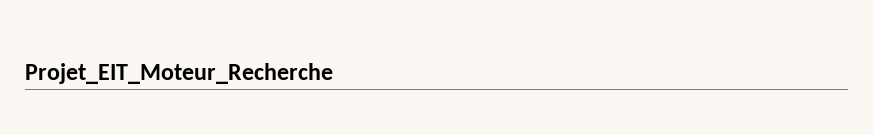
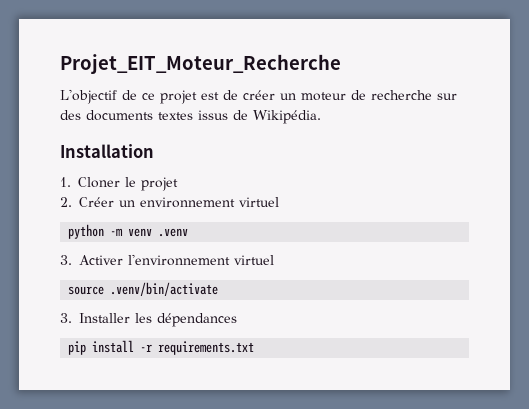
(333, 73) none -> [60,89,457,104] [60,110,321,124] [60,144,154,158] [60,177,178,191] [60,197,279,208] [68,224,189,239] [60,254,274,266] [68,282,219,296] [60,313,237,327] [68,340,255,355] // L'objectif de ce projet est de créer un moteur de recherche sur des documents textes issus de Wikipédia. // Installation // 1. Cloner le projet // 2. Créer un environnement virtuel // python -m venv .venv // 3. Activer l'environnement virtuel // source .venv/bin/activate // 3. Installer les dépendances // pip install -r requirements.txt

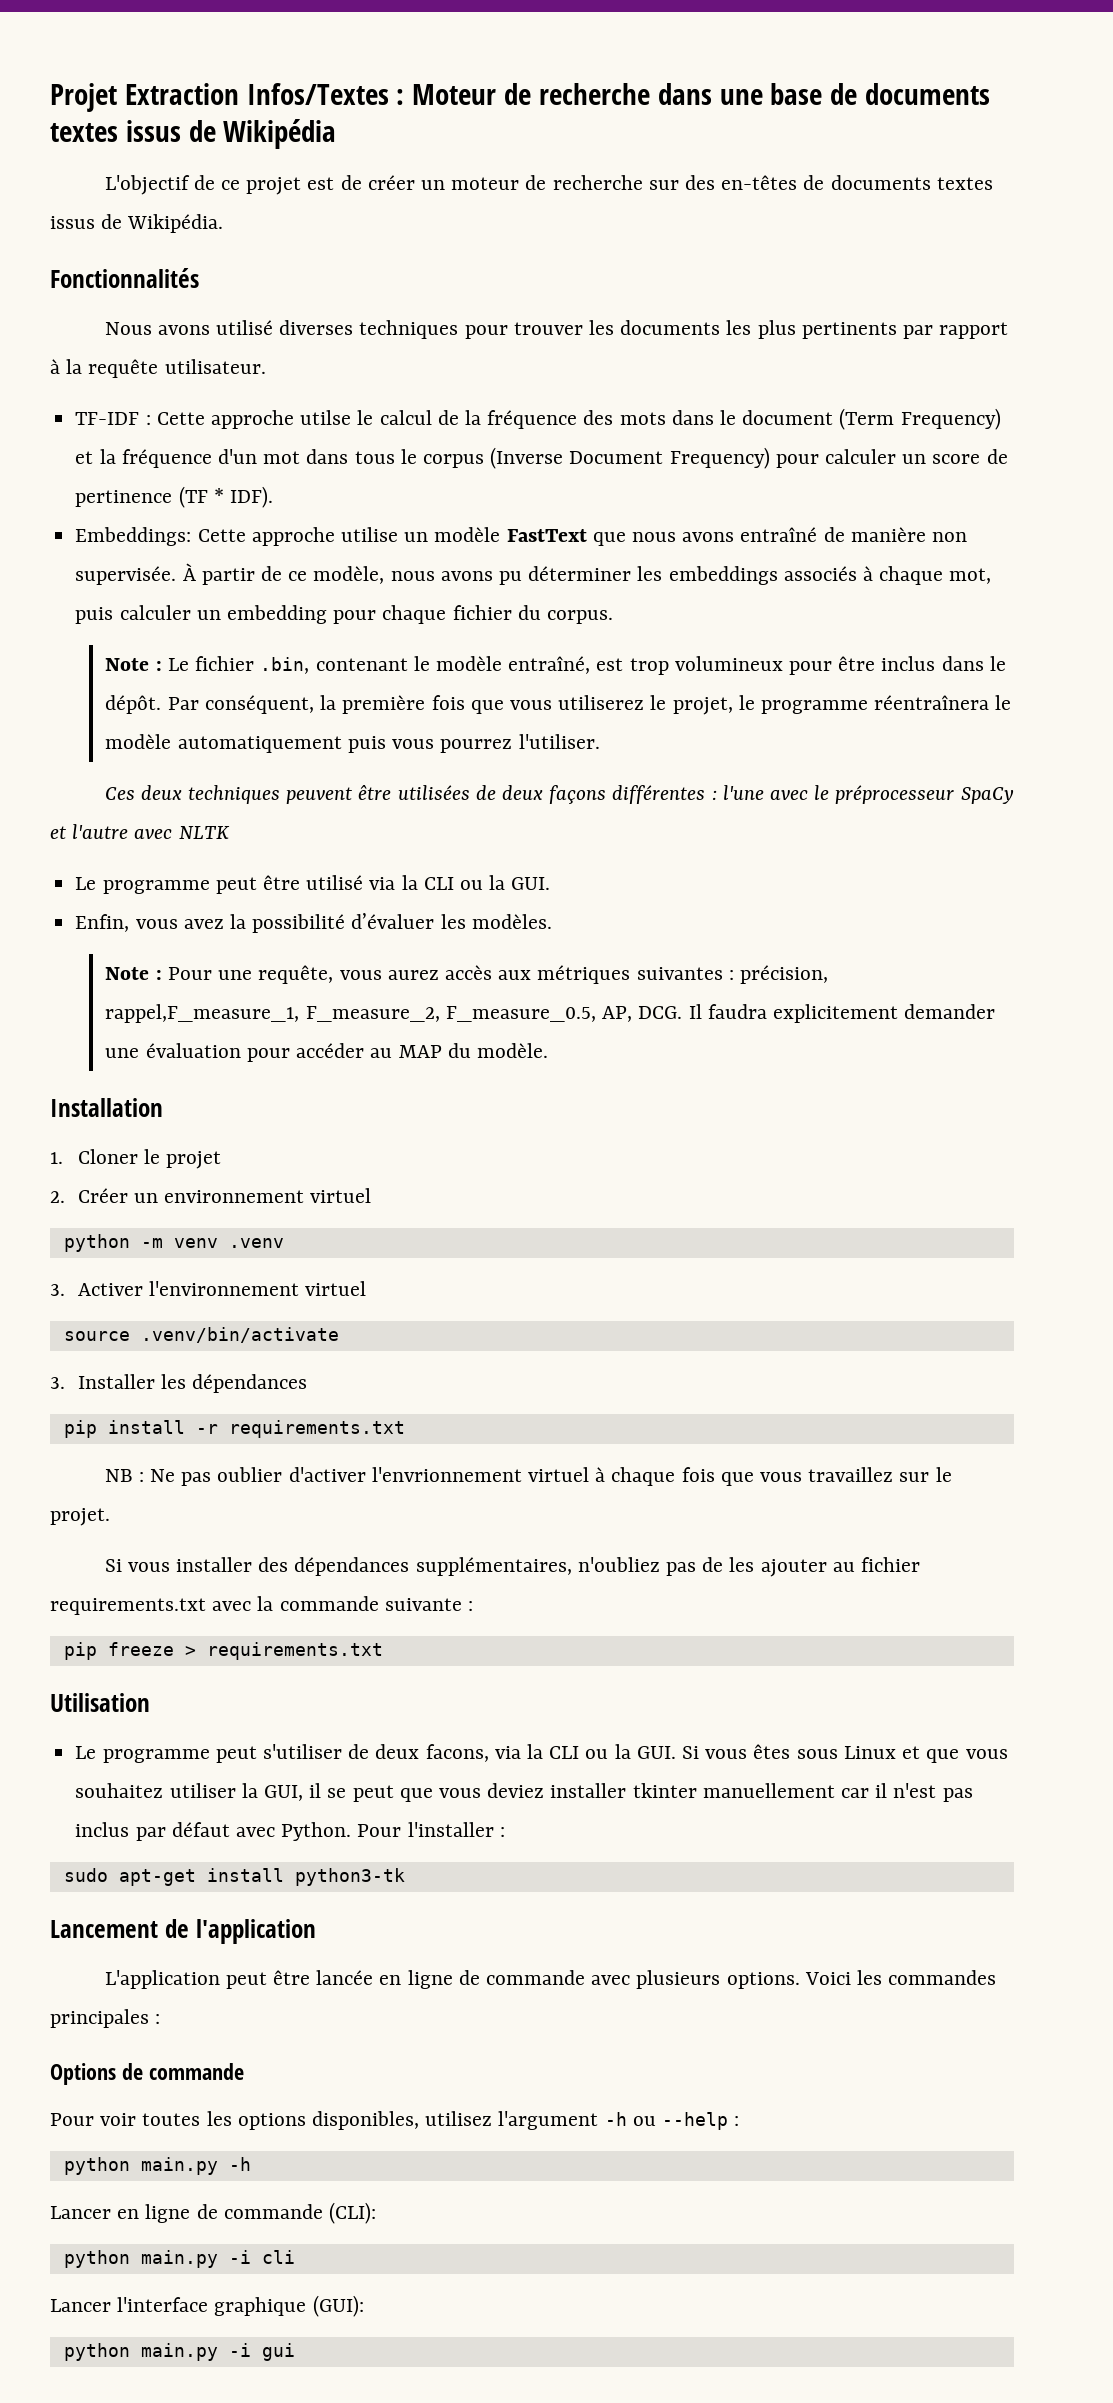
[60,54,341,74] Projet_EIT_Moteur_Recherche -> [50,83,991,112] [50,119,337,149] Projet Extraction Infos/Textes : Moteur de recherche dans une base de documents textes issus de Wikipédia
(81, 115) none -> [721,175,825,190] en-têtes de
(321, 117) none -> [50,268,199,288] [104,320,1009,339] [50,359,266,378] [75,408,1001,430] [75,447,1008,469] [75,486,273,508] [75,527,968,546] [75,563,992,585] [75,605,613,624] [105,656,1006,675] [105,695,1012,715] [105,734,600,753] [104,785,1014,804] [50,824,230,839] [75,875,551,894] [75,913,552,933] [105,965,828,984] [105,1004,996,1023] [105,1043,548,1062] // Fonctionnalités // Nous avons utilisé diverses techniques pour trouver les documents les plus pertinents par rapport à la requête utilisateur. // TF-IDF : Cette approche utilse le calcul de la fréquence des mots dans le document (Term Frequency) et la fréquence d'un mot dans tous le corpus (Inverse Document Frequency) pour calculer un score de pertinence (TF * IDF). // Embeddings: Cette approche utilise un modèle FastText que nous avons entraîné de manière non supervisée. À partir de ce modèle, nous avons pu déterminer les embeddings associés à chaque mot, puis calculer un embedding pour chaque fichier du corpus. // Note : Le fichier .bin, contenant le modèle entraîné, est trop volumineux pour être inclus dans le dépôt. Par conséquent, la première fois que vous utiliserez le projet, le programme réentraînera le modèle automatiquement puis vous pourrez l'utiliser. // Ces deux techniques peuvent être utilisées de deux façons différentes : l'une avec le préprocesseur SpaCy et l'autre avec NLTK // Le programme peut être utilisé via la CLI ou la GUI. // Enfin, vous avez la possibilité d’évaluer les modèles. // Note : Pour une requête, vous aurez accès aux métriques suivantes : précision, rappel,F_measure_1, F_measure_2, F_measure_0.5, AP, DCG. Il faudra explicitement demander une évaluation pour accéder au MAP du modèle.
(255, 348) none -> [104,1467,952,1486] [50,1508,110,1526] [104,1557,921,1577] [50,1596,474,1615] [63,1642,383,1660] [50,1693,150,1712] [75,1744,1008,1763] [75,1783,973,1802] [75,1822,505,1841] [63,1868,405,1886] [50,1919,316,1944] [104,1970,997,1989] [50,2009,161,2028] [50,2063,244,2085] [50,2111,740,2130] [63,2157,251,2175] [50,2202,377,2224] [63,2250,295,2268] [50,2295,364,2317] [63,2343,295,2361] // NB : Ne pas oublier d'activer l'envrionnement virtuel à chaque fois que vous travaillez sur le projet. // Si vous installer des dépendances supplémentaires, n'oubliez pas de les ajouter au fichier requirements.txt avec la commande suivante : // pip freeze > requirements.txt // Utilisation // Le programme peut s'utiliser de deux facons, via la CLI ou la GUI. Si vous êtes sous Linux et que vous souhaitez utiliser la GUI, il se peut que vous deviez installer tkinter manuellement car il n'est pas inclus par défaut avec Python. Pour l'installer : // sudo apt-get install python3-tk // Lancement de l'application // L'application peut être lancée en ligne de commande avec plusieurs options. Voici les commandes principales : // Options de commande // Pour voir toutes les options disponibles, utilisez l'argument -h ou --help : // python main.py -h // Lancer en ligne de commande (CLI): // python main.py -i cli // Lancer l'interface graphique (GUI): // python main.py -i gui

